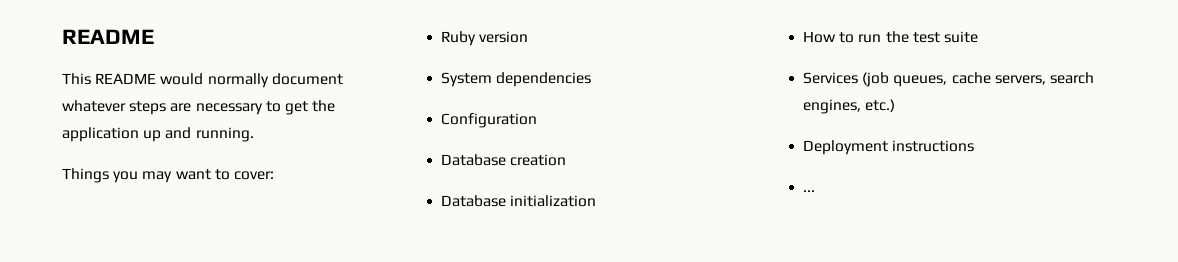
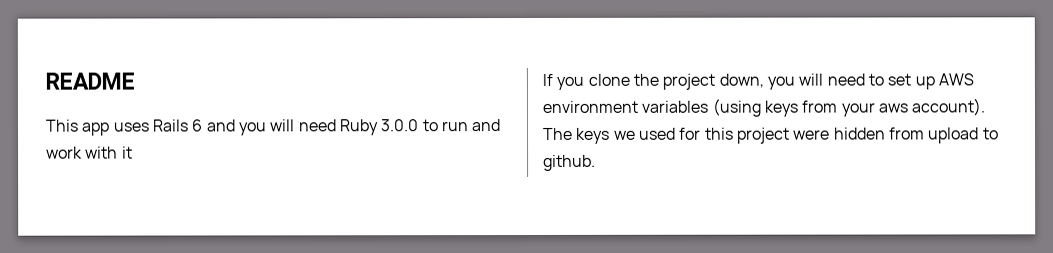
[95,73,343,88] [62,100,336,115] [62,127,254,142] [62,168,274,183] [441,31,529,46] [441,72,592,87] [441,113,538,128] [441,154,567,166] [441,195,597,207] [803,31,978,43] [803,72,1094,87] [803,99,896,114] [803,140,975,155] [803,190,816,192] README would normally document whatever steps are necessary to get the application up and running. // Things you may want to cover: // Ruby version // System dependencies // Configuration // Database creation // Database initialization // How to run the test suite // Services (job queues, cache servers, search engines, etc.) // Deployment instructions // ... -> [81,119,502,136] [46,146,133,159] [542,73,974,90] [542,98,986,117] [543,127,999,144] [543,154,596,171] app uses Rails 6 and you will need Ruby 3.0.0 to run and work with it // If you clone the project down, you will need to set up AWS environment variables (using keys from your aws account). The keys we used for this project were hidden from upload to github.

